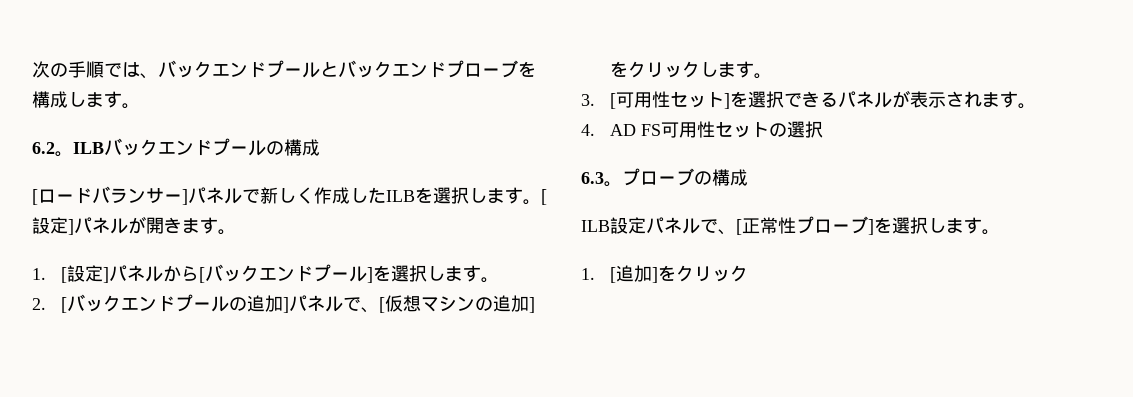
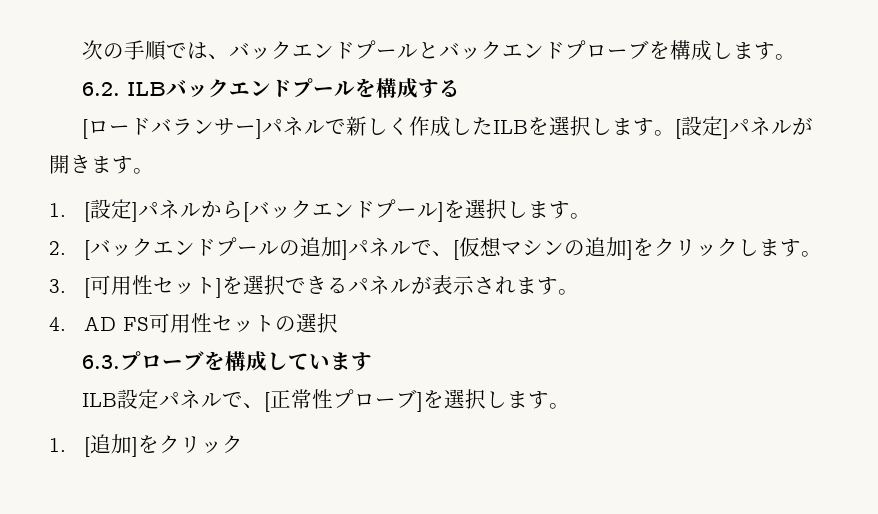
[32,142,73,157] 6.2。 -> [82,82,121,96] 6.2.
[266,139,320,156] の構成 -> [355,78,461,98] を構成する
[581,168,748,187] 6.3。プローブの構成 -> [82,351,373,371] 6.3.プローブを構成しています

